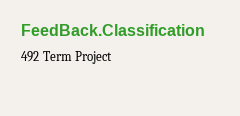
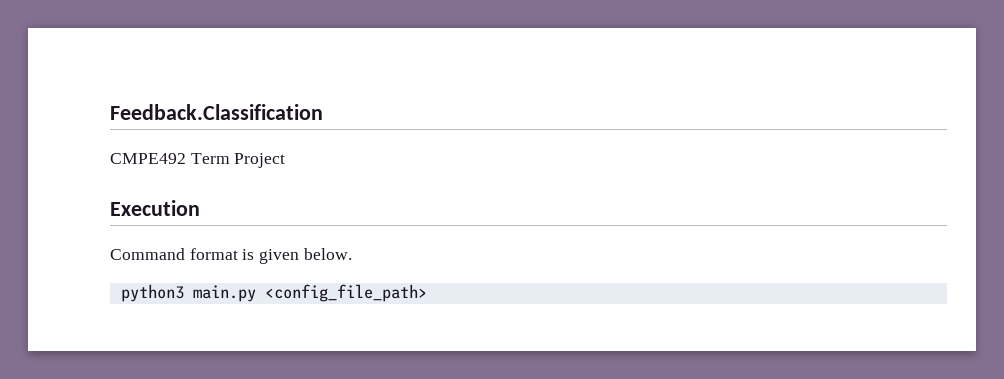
[21,24,205,36] [21,51,39,62] FeedBack.Classification // 492 -> [110,104,323,120] [110,153,186,164] Feedback.Classification // CMPE492
(113, 57) none -> [110,200,200,216] [110,248,352,264] [120,284,427,302] // Execution // Command format is given below. // python3 main.py <config_file_path>

